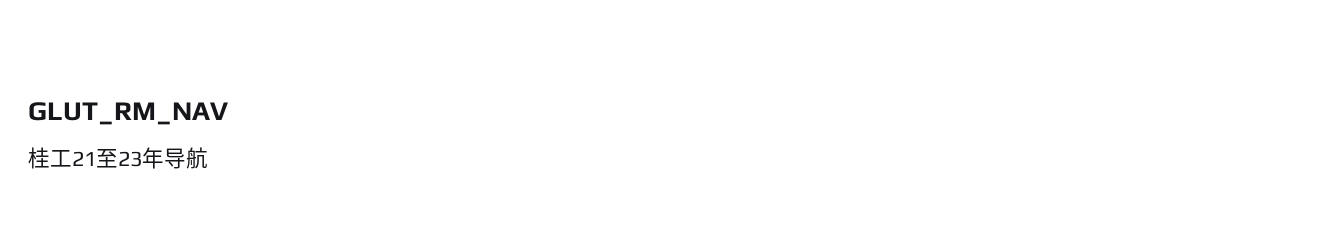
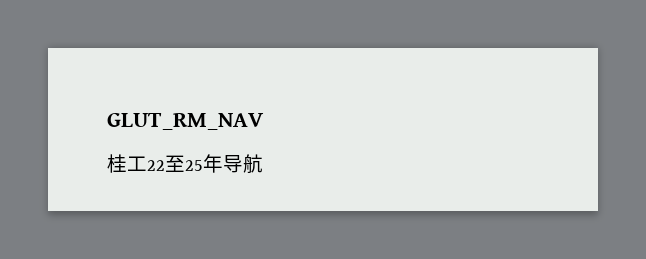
[72,149,142,168] 21至23 -> [147,155,203,172] 22至25

